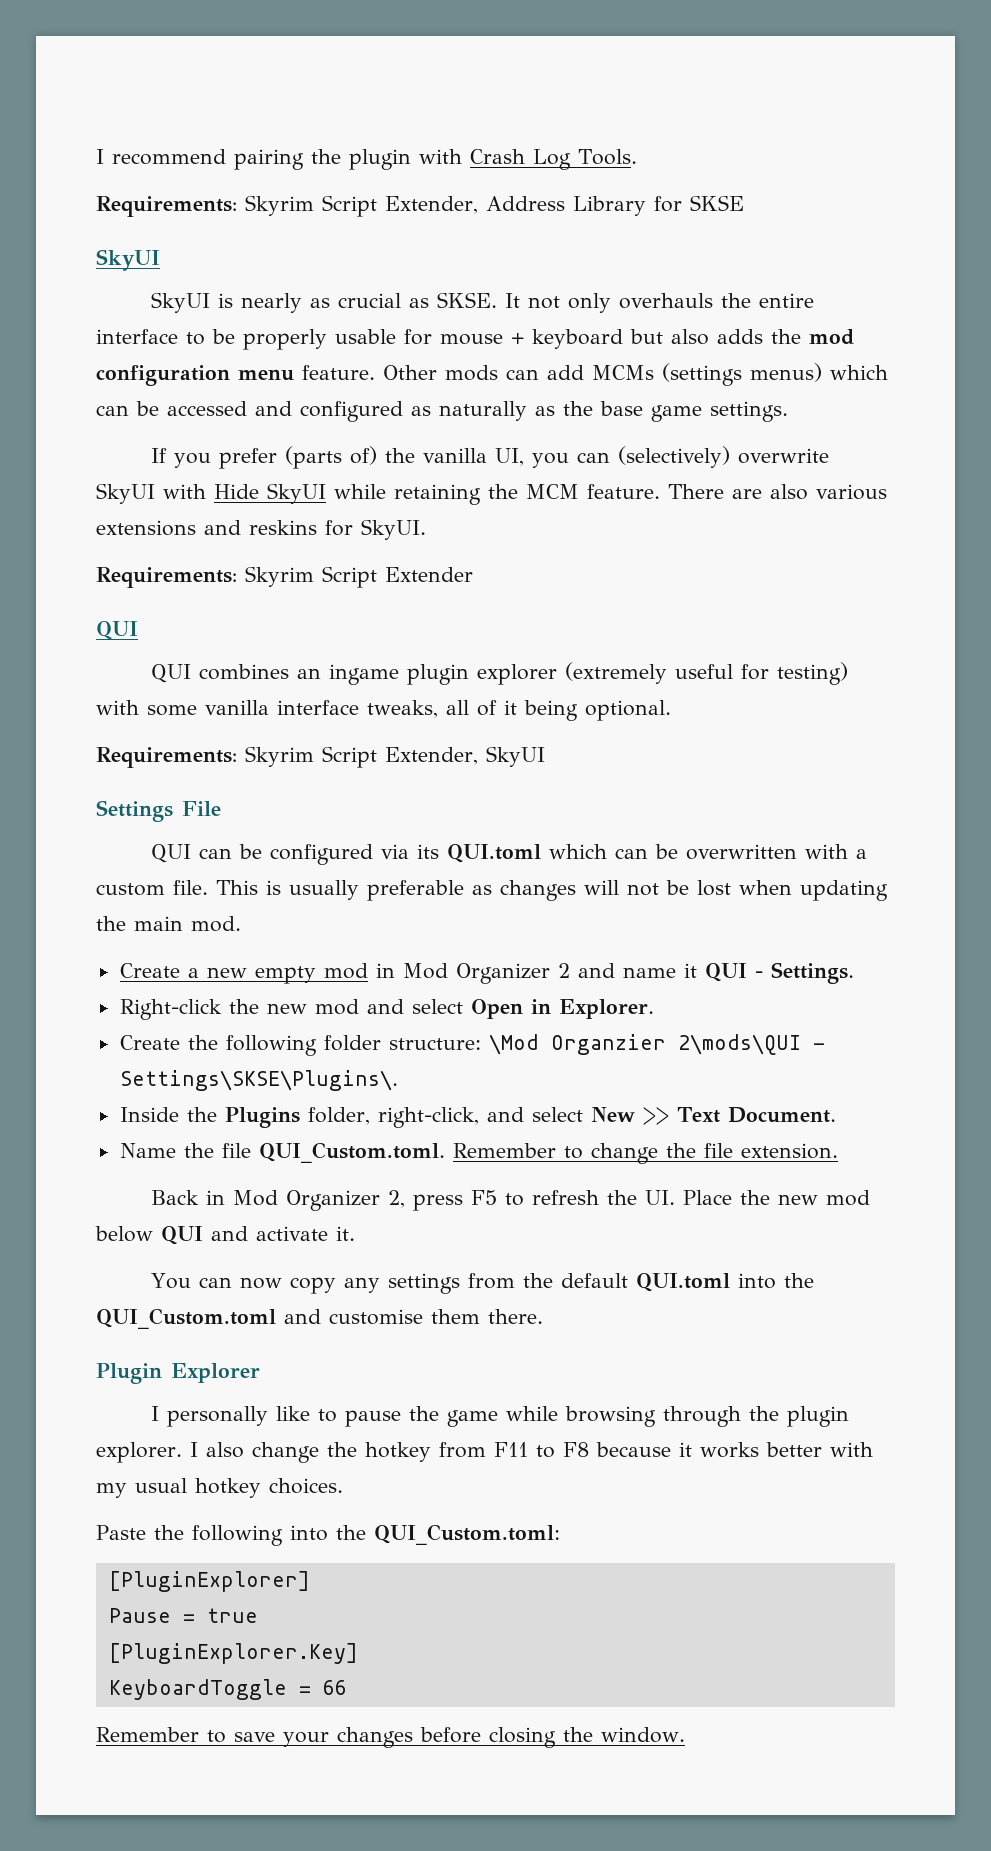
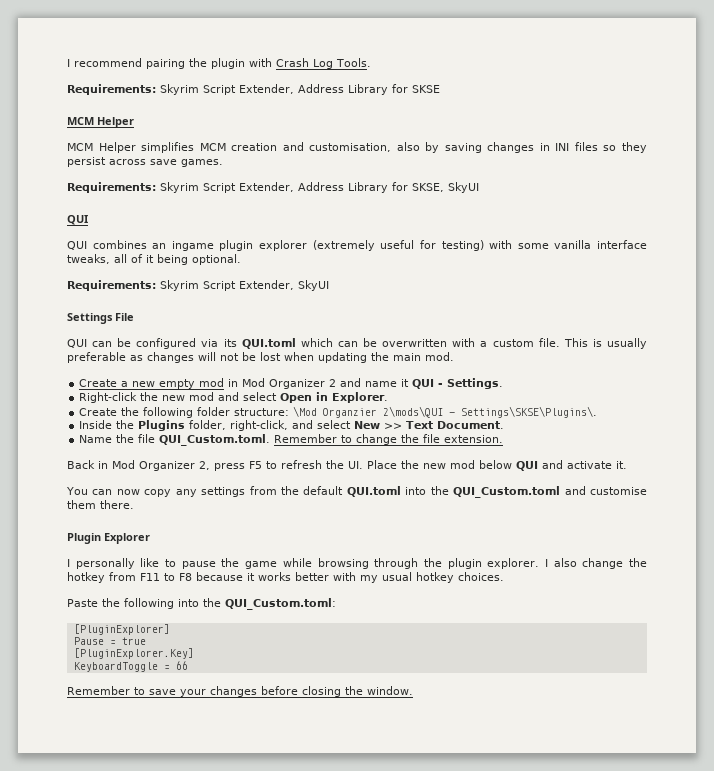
[96,249,160,271] [151,292,815,313] [96,329,854,350] [96,363,888,386] [96,401,788,422] [151,446,830,469] [96,483,887,505] [96,519,426,540] [96,566,473,588] SkyUI // SkyUI is nearly as crucial as SKSE. It not only overhauls the entire interface to be properly usable for mouse + keyboard but also adds the mod configuration menu feature. Other mods can add MCMs (settings menus) which can be accessed and configured as naturally as the base game settings. // If you prefer (parts of) the vanilla UI, you can (selectively) overwrite SkyUI with Hide SkyUI while retaining the MCM feature. There are also various extensions and reskins for SkyUI. // Requirements: Skyrim Script Extender -> [67,117,134,128] [67,142,648,153] [67,157,223,167] [67,182,479,193] MCM Helper // MCM Helper simplifies MCM creation and customisation, also by saving changes in INI files so they persist across save games. // Requirements: Skyrim Script Extender, Address Library for SKSE, SkyUI

